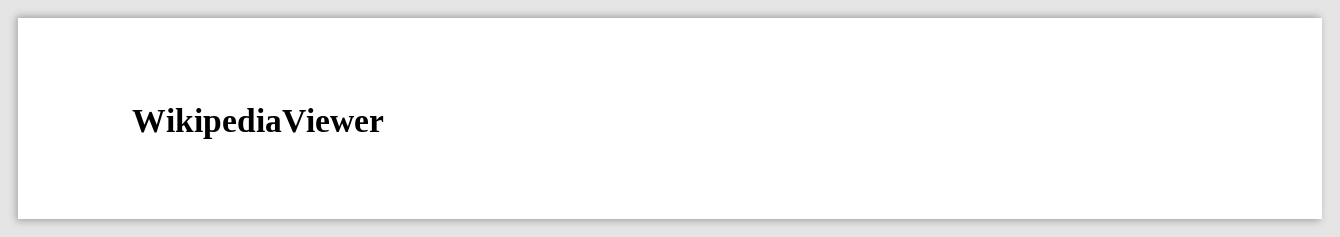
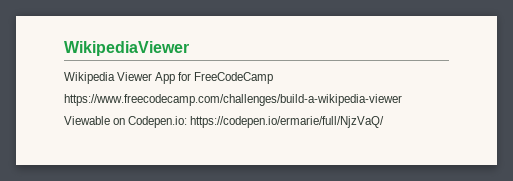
(384, 123) none -> [64,72,274,84] [64,94,402,106] [64,116,385,128] // Wikipedia Viewer App for FreeCodeCamp // https://www.freecodecamp.com/challenges/build-a-wikipedia-viewer // Viewable on Codepen.io: https://codepen.io/ermarie/full/NjzVaQ/

